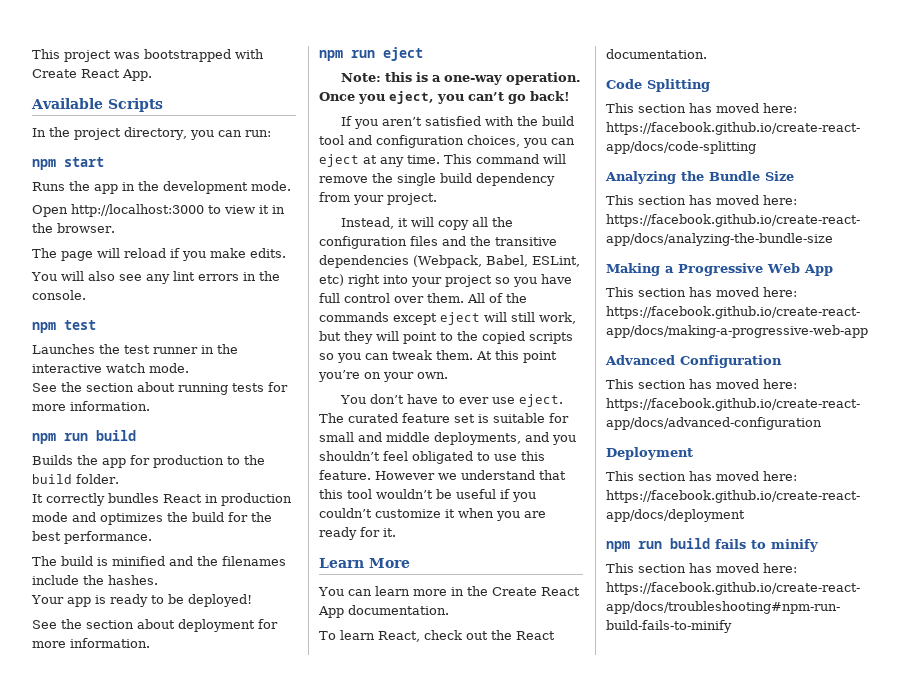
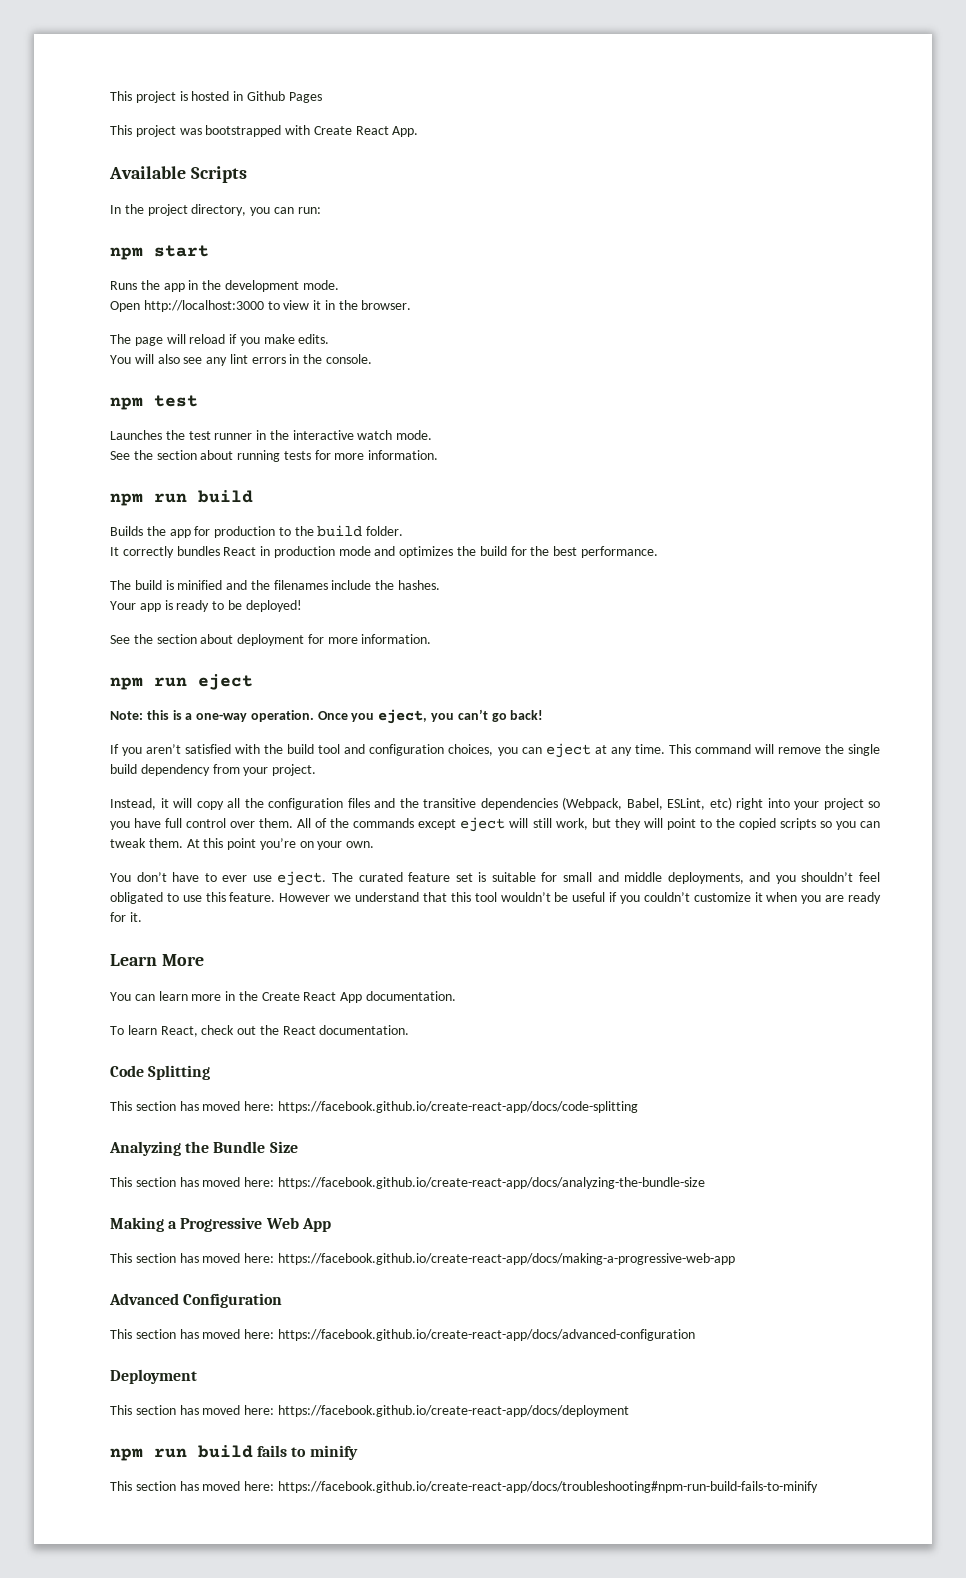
[32,49,111,62] This project -> [110,91,322,103] [110,125,176,137] This project is hosted in Github Pages // This project

